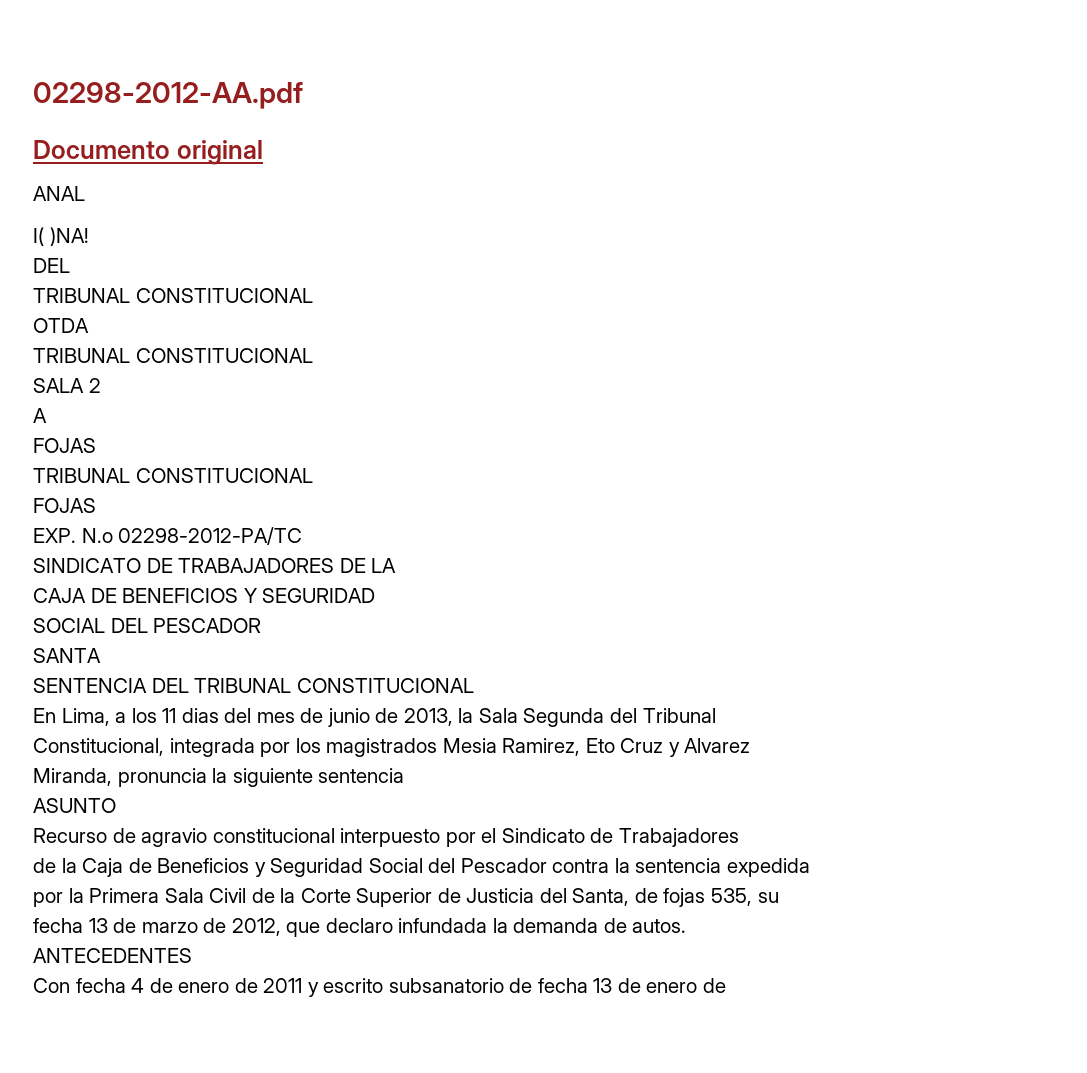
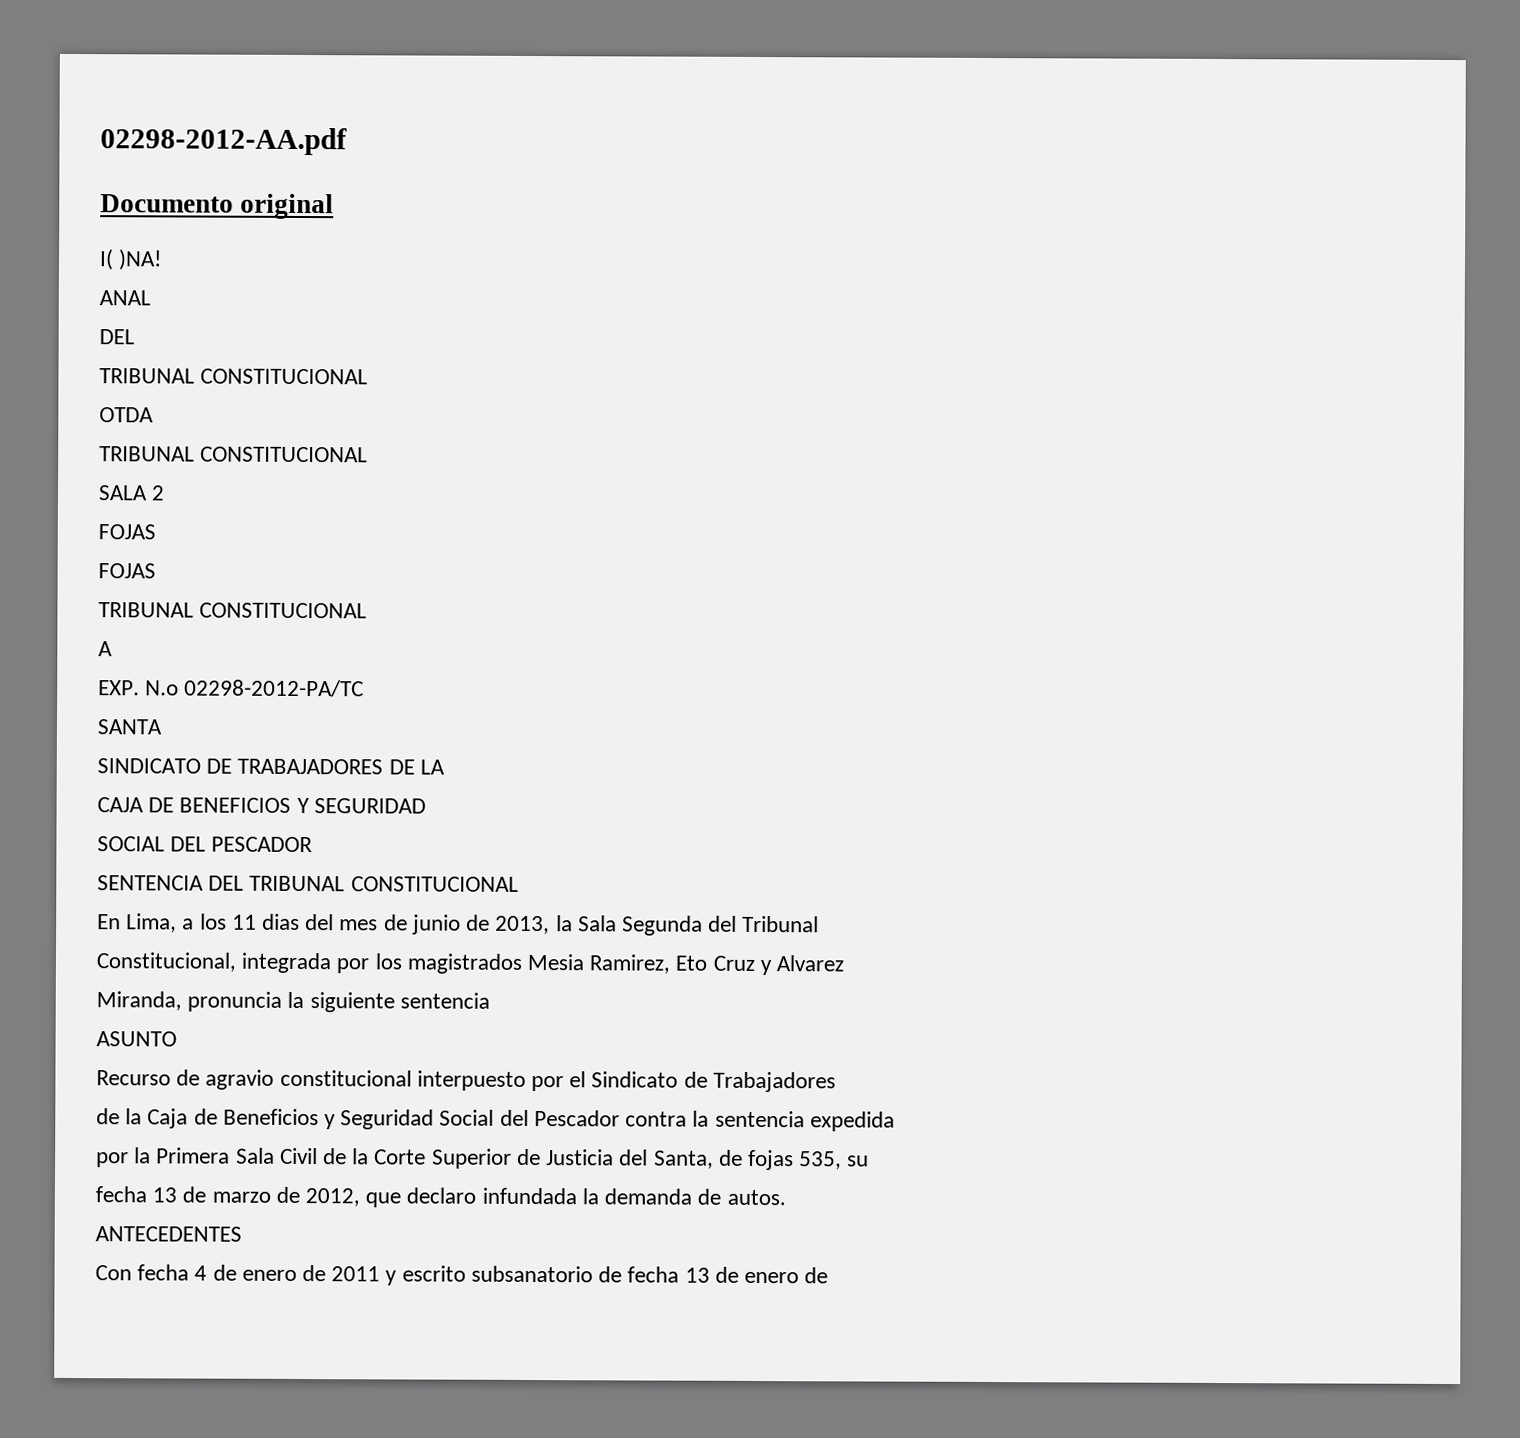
[33,186,85,201] // ANAL -> (335, 206) none
(89, 236) none -> [99,290,151,306] // ANAL
[33,408,47,423] A -> [98,524,156,540] FOJAS
[33,498,96,513] FOJAS -> [98,641,113,657] A
(303, 536) none -> [97,719,162,735] // SANTA
[33,648,101,663] // SANTA -> (314, 844) none

